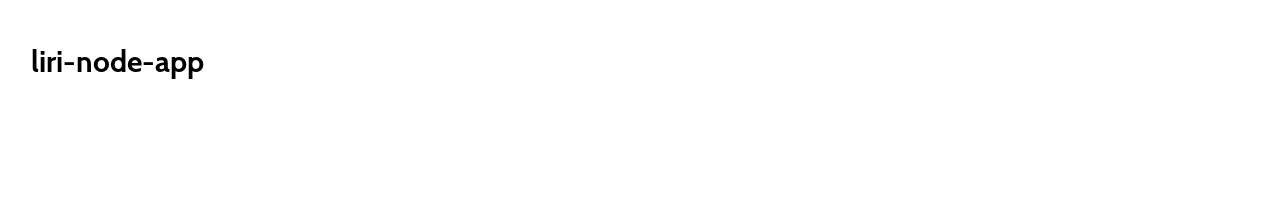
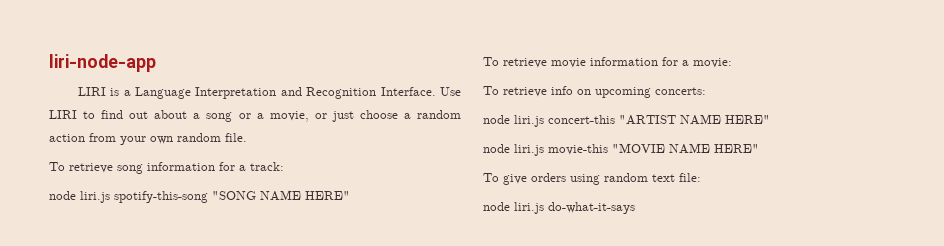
(204, 64) none -> [77,87,461,99] [49,110,461,122] [49,133,247,145] [49,162,284,174] [49,190,350,203] [483,57,732,68] [483,86,706,98] [483,114,770,127] [483,143,759,156] [483,173,701,185] [483,202,635,214] // LIRI is a Language Interpretation and Recognition Interface. Use LIRI to find out about a song or a movie, or just choose a random action from your own random file. // To retrieve song information for a track: // node liri.js spotify-this-song "SONG NAME HERE" // To retrieve movie information for a movie: // To retrieve info on upcoming concerts: // node liri.js concert-this "ARTIST NAME HERE" // node liri.js movie-this "MOVIE NAME HERE" // To give orders using random text file: // node liri.js do-what-it-says

